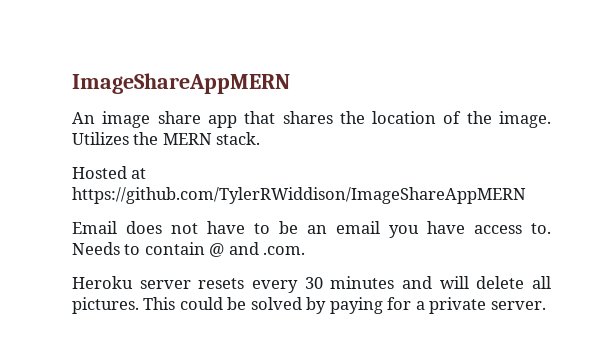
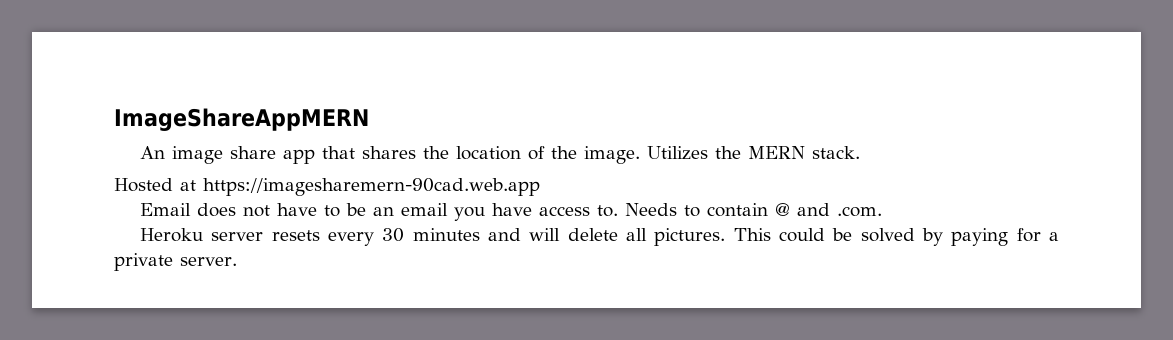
[72,187,526,204] https://github.com/TylerRWiddison/ImageShareAppMERN -> [203,178,540,196] https://imagesharemern-90cad.web.app

